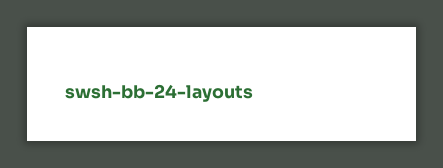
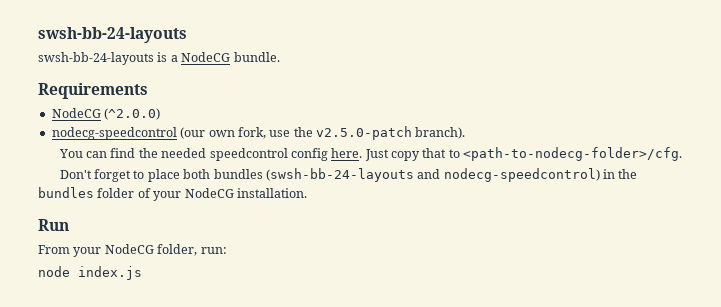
[65,84,253,102] swsh-bb-24-layouts -> [38,27,187,43] [38,52,280,65] [38,83,148,99] [51,108,161,120] [51,126,466,140] [58,147,683,161] [59,168,638,182] [38,187,307,201] [38,219,69,231] [38,244,227,257] [38,266,142,280] swsh-bb-24-layouts // swsh-bb-24-layouts is a NodeCG bundle. // Requirements // NodeCG (^2.0.0) // nodecg-speedcontrol (our own fork, use the v2.5.0-patch branch). // You can find the needed speedcontrol config here. Just copy that to <path-to-nodecg-folder>/cfg. // Don't forget to place both bundles (swsh-bb-24-layouts and nodecg-speedcontrol) in the bundles folder of your NodeCG installation. // Run // From your NodeCG folder, run: // node index.js

